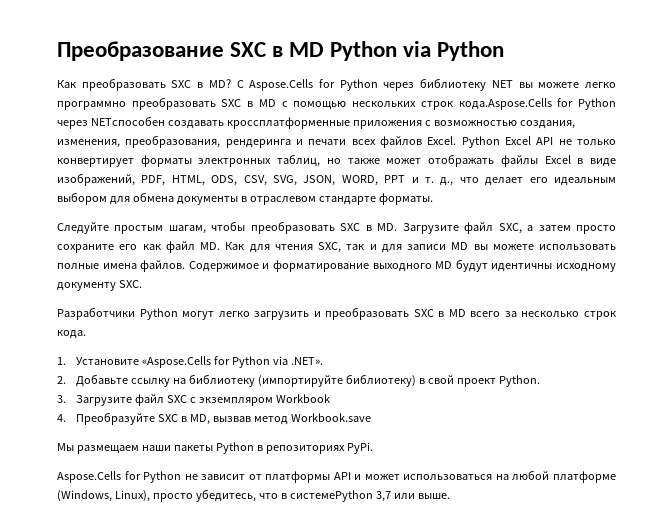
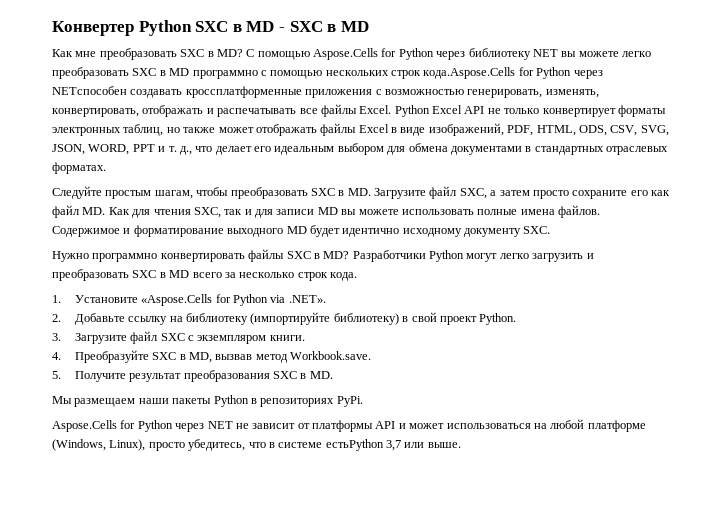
[57,41,505,61] [57,80,76,88] Преобразование SXC в MD Python via Python // Как -> [52,20,369,36] [52,49,97,57] Конвертер Python SXC в MD - SXC в MD // Как мне
(244, 84) none -> [257,51,310,60] помощью
[57,97,276,110] программно преобразовать SXC в MD -> [52,67,258,79] преобразовать SXC в MD программно
[519,120,575,129] [57,135,422,148] создания, изменения, преобразования, рендеринга и печати всех файлов -> [467,89,599,98] [52,104,357,117] генерировать, изменять, конвертировать, отображать и распечатывать все файлы
[176,193,433,205] документы в отраслевом стандарте форматы. -> [450,146,668,155] [52,162,106,174] документами в стандартных отраслевых форматах.
[455,259,553,272] будут идентичны -> [309,225,400,237] будет идентично
(142, 284) none -> [52,249,350,262] Нужно программно конвертировать файлы SXC в MD?
[275,394,330,403] Workbook -> [269,335,305,341] книги.
[290,413,371,422] Workbook.save -> [290,351,372,360] [52,370,333,382] Workbook.save. // 5. Получите результат преобразования SXC в MD.
(182, 477) none -> [175,421,233,432] через NET
[289,490,373,502] системеPython -> [278,439,384,451] системе естьPython

